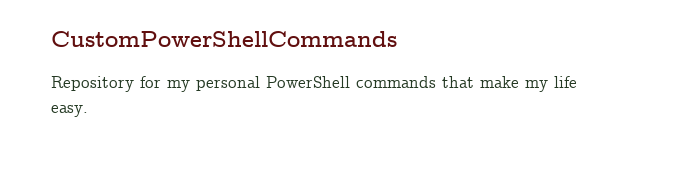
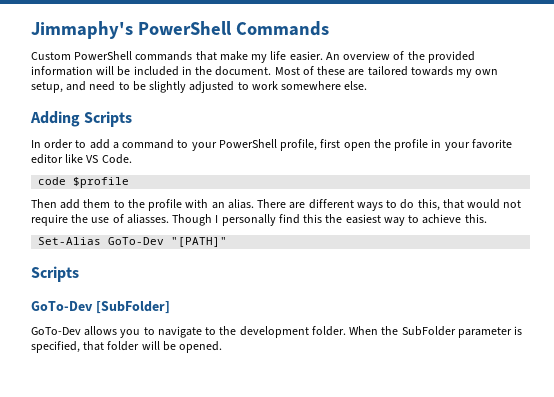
[51,31,397,47] [51,76,260,92] CustomPowerShellCommands // Repository for my personal -> [31,21,329,39] [31,52,71,60] Jimmaphy's PowerShell Commands // Custom
[51,105,88,117] easy. -> [289,51,475,63] [31,66,499,78] [31,81,368,93] [30,111,133,127] [31,139,512,151] [31,154,132,164] [38,177,130,188] [31,199,522,211] [31,214,487,226] [38,237,228,247] [31,266,79,282] [31,301,170,314] [31,326,523,338] [31,341,223,353] easier. An overview of the provided information will be included in the document. Most of these are tailored towards my own setup, and need to be slightly adjusted to work somewhere else. // Adding Scripts // In order to add a command to your PowerShell profile, first open the profile in your favorite editor like VS Code. // code $profile // Then add them to the profile with an alias. There are different ways to do this, that would not require the use of aliasses. Though I personally find this the easiest way to achieve this. // Set-Alias GoTo-Dev "[PATH]" // Scripts // GoTo-Dev [SubFolder] // GoTo-Dev allows you to navigate to the development folder. When the SubFolder parameter is specified, that folder will be opened.

